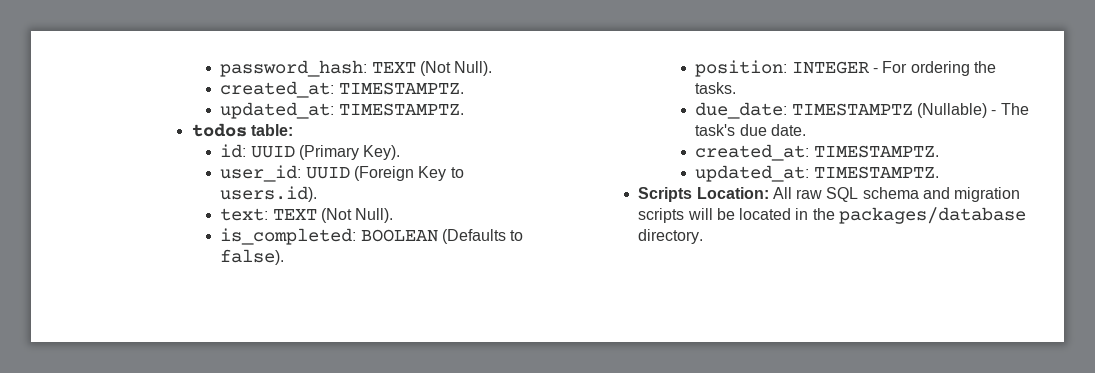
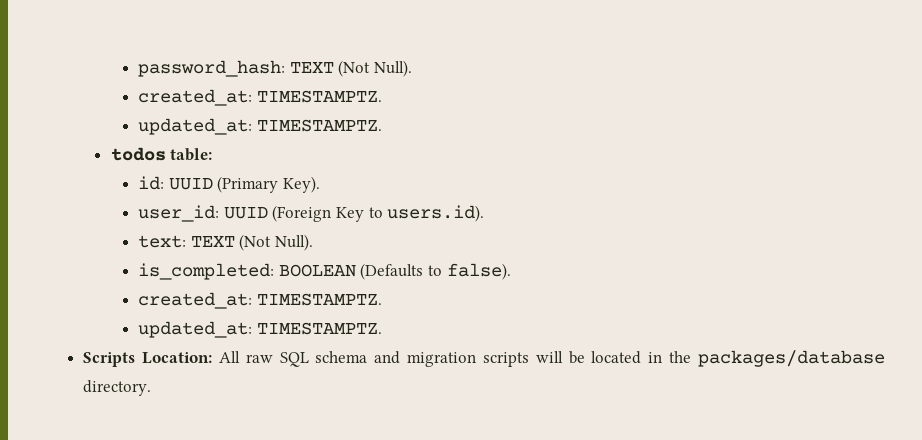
[695,60,997,77] [695,82,737,94] [695,102,1029,119] [695,124,807,136] // position: INTEGER - For ordering the tasks. // due_date: TIMESTAMPTZ (Nullable) - The task's due date. -> (511, 271) none

